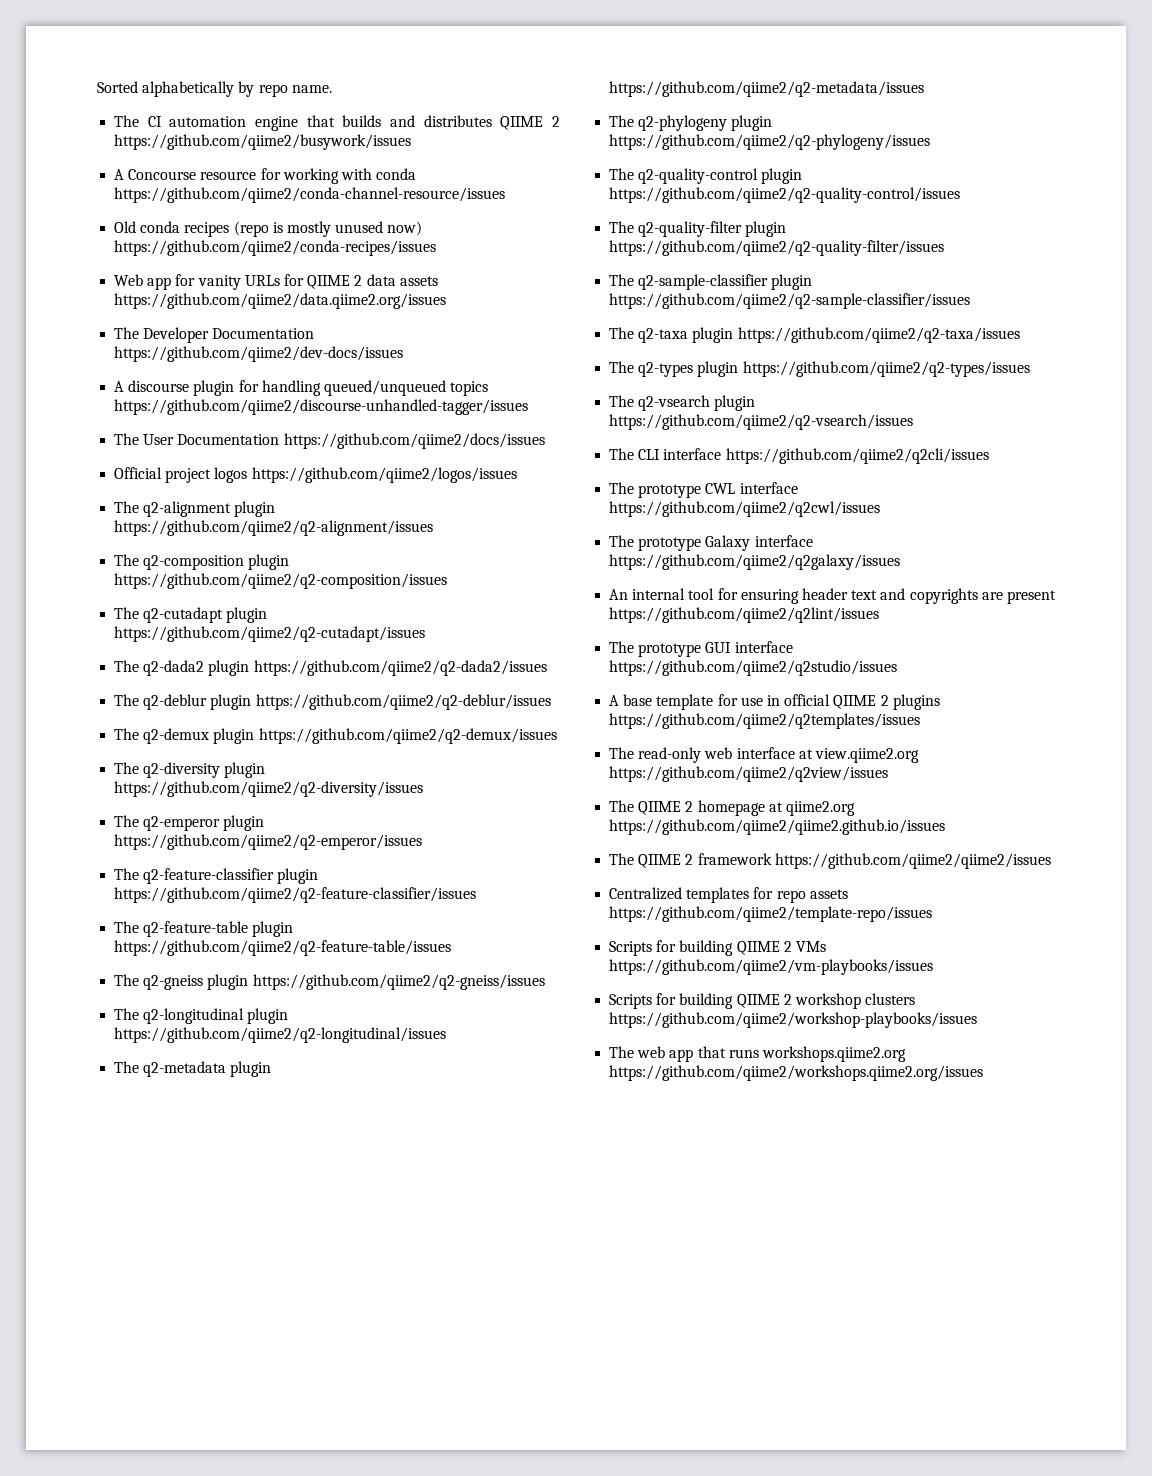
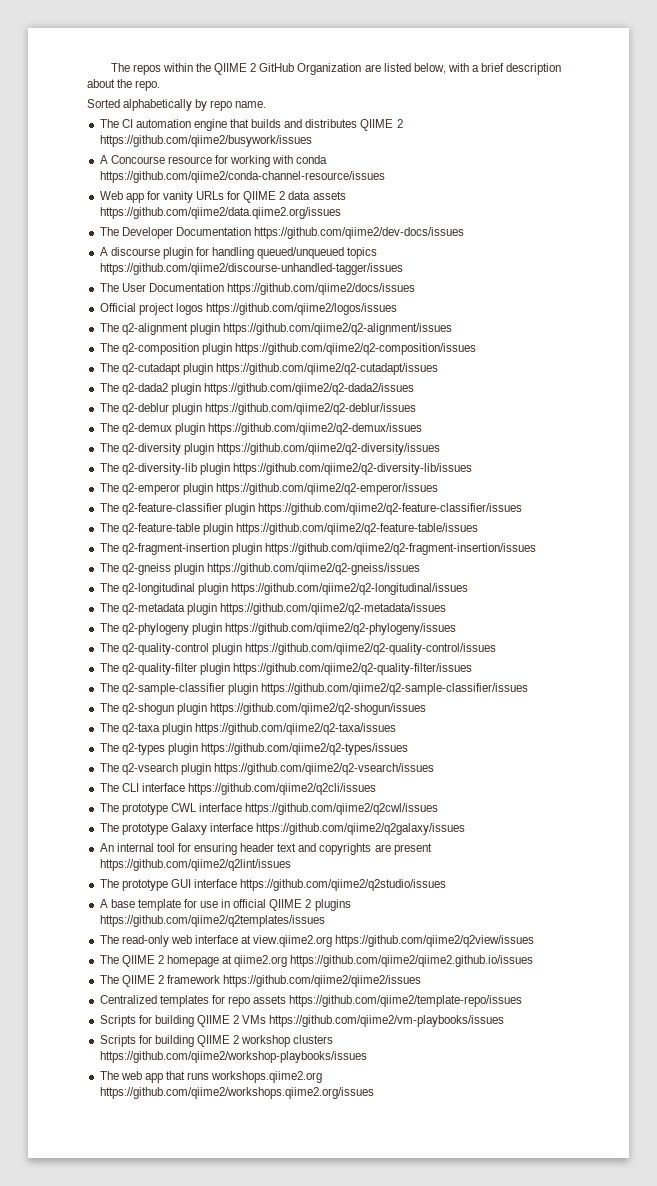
(97, 87) none -> [110,63,562,75] [87,79,161,91] The repos within the QIIME 2 GitHub Organization are listed below, with a brief description about the repo. //
[114,221,423,237] [114,240,437,256] // Old conda recipes (repo is mostly unused now) https://github.com/qiime2/conda-recipes/issues -> (385, 177) none
(424, 789) none -> [99,463,472,475] // The q2-diversity-lib plugin https://github.com/qiime2/q2-diversity-lib/issues
(452, 948) none -> [99,543,536,555] // The q2-fragment-insertion plugin https://github.com/qiime2/q2-fragment-insertion/issues
(971, 301) none -> [99,703,426,715] // The q2-shogun plugin https://github.com/qiime2/q2-shogun/issues

